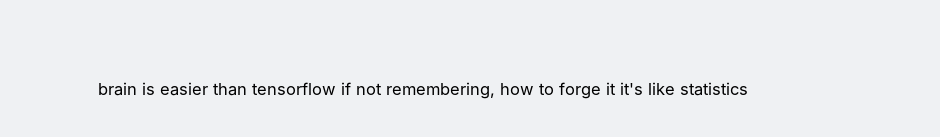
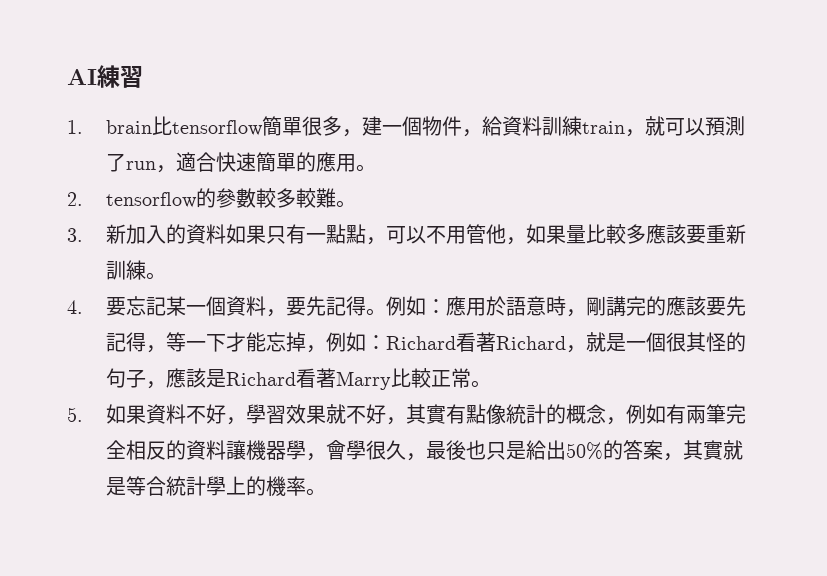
[98,82,749,99] brain is easier than tensorflow if not remembering, how to forge it it's like statistics -> [67,65,143,88] [67,116,745,137] [105,152,376,173] [67,188,356,208] [67,224,746,245] [105,260,166,280] [67,296,746,317] [105,332,746,353] [105,368,491,390] [67,404,746,425] [105,440,743,461] [105,476,326,496] AI練習 // 1. brain比tensorflow簡單很多，建一個物件，給資料訓練train，就可以預測了run，適合快速簡單的應用。 // 2. tensorflow的參數較多較難。 // 3.新加入的資料如果只有一點點，可以不用管他，如果量比較多應該要重新訓練。 // 4.要忘記某一個資料，要先記得。例如：應用於語意時，剛講完的應該要先記得，等一下才能忘掉，例如：Richard看著Richard，就是一個很其怪的句子，應該是Richard看著Marry比較正常。 // 5.如果資料不好，學習效果就不好，其實有點像統計的概念，例如有兩筆完全相反的資料讓機器學，會學很久，最後也只是給出50%的答案，其實就是等合統計學上的機率。

